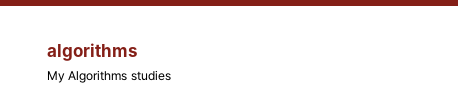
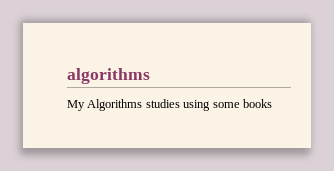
(171, 75) none -> [183,99,272,111] using some books

